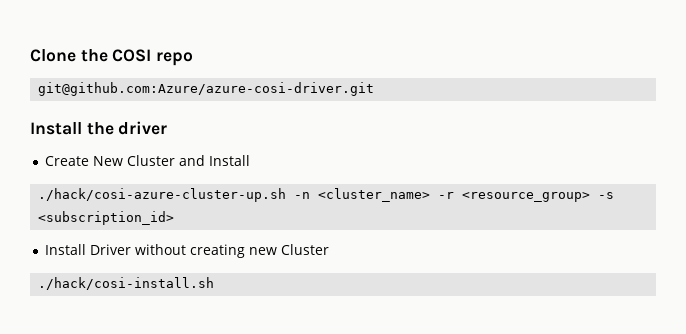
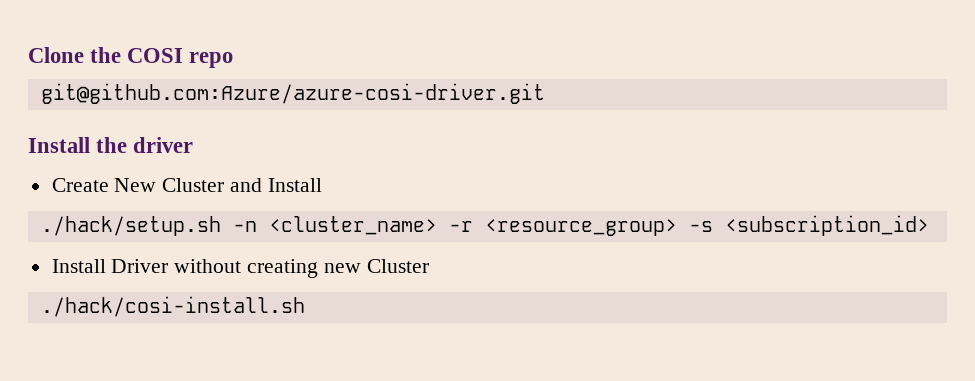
[38,188,287,202] ./hack/cosi-azure-cluster-up.sh -> [40,216,221,236] ./hack/setup.sh

